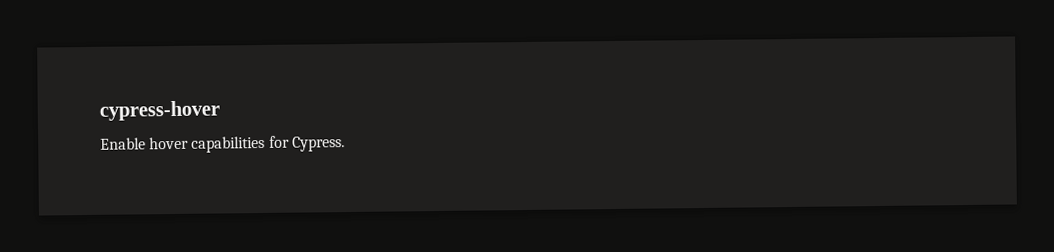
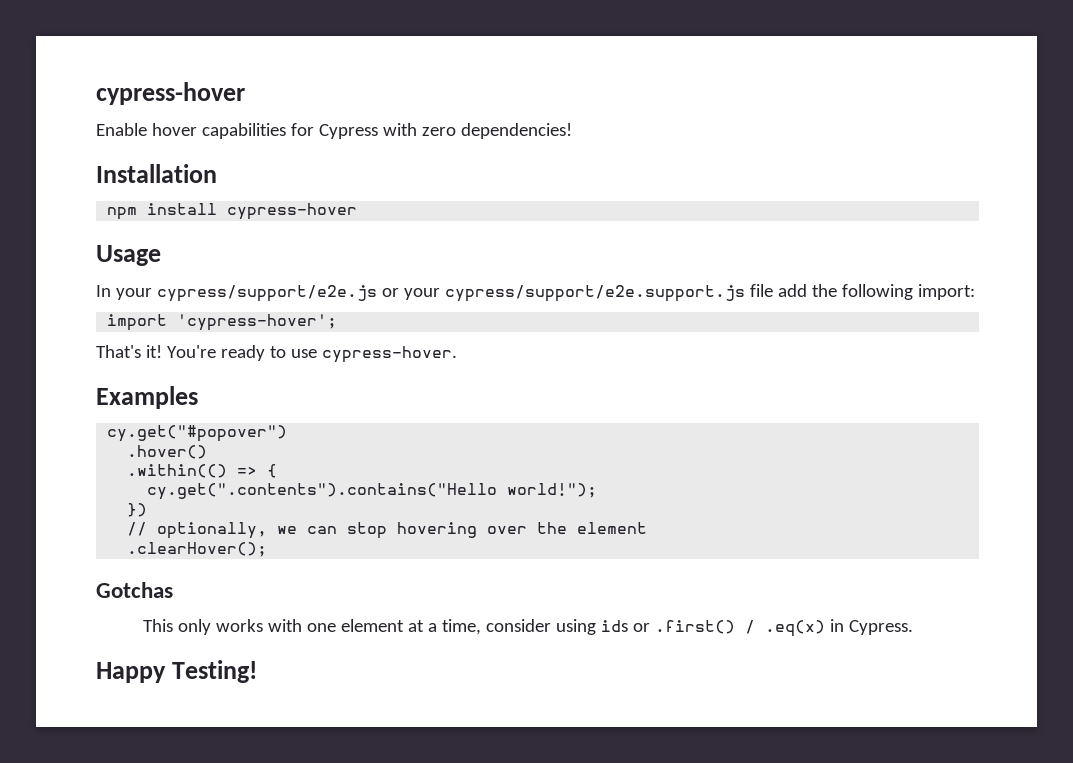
(290, 141) none -> [318,123,572,139] [96,164,217,183] [107,203,358,220] [96,245,161,266] [96,284,975,302] [107,314,338,331] [96,345,457,363] [96,386,198,409] [107,425,288,442] [127,445,208,459] [127,464,278,478] [147,483,598,500] [127,503,148,517] [127,522,648,539] [127,542,268,557] [96,582,173,598] [143,619,845,637] Cypress with zero dependencies! // Installation // npm install cypress-hover // Usage // In your cypress/support/e2e.js or your cypress/support/e2e.support.js file add the following import: // import 'cypress-hover'; // That's it! You're ready to use cypress-hover. // Examples // cy.get("#popover") // .hover() // .within(() => { // cy.get(".contents").contains("Hello world!"); // }) // // optionally, we can stop hovering over the element // .clearHover(); // Gotchas // This only works with one element at a time, consider using ids or .first() / .eq(x) in
(345, 144) none -> [96,660,258,683] // Happy Testing!

